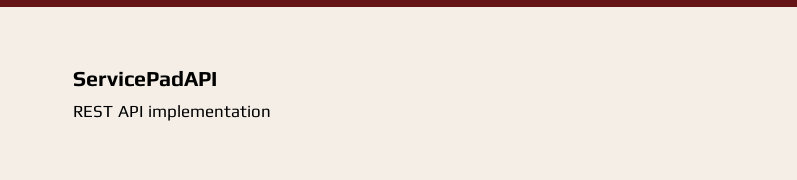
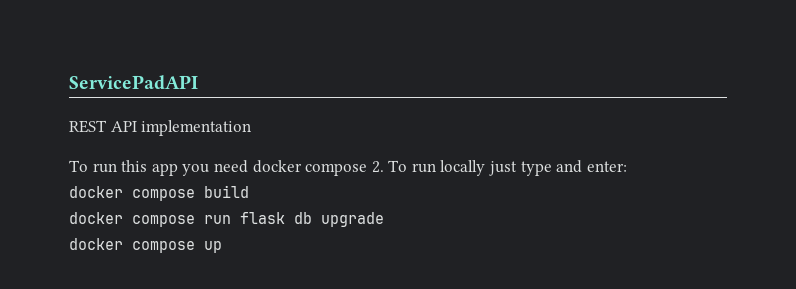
(272, 113) none -> [69,160,627,176] [69,185,249,201] [69,212,384,227] [69,238,222,253] // To run this app you need docker compose 2. To run locally just type and enter: // docker compose build // docker compose run flask db upgrade // docker compose up

